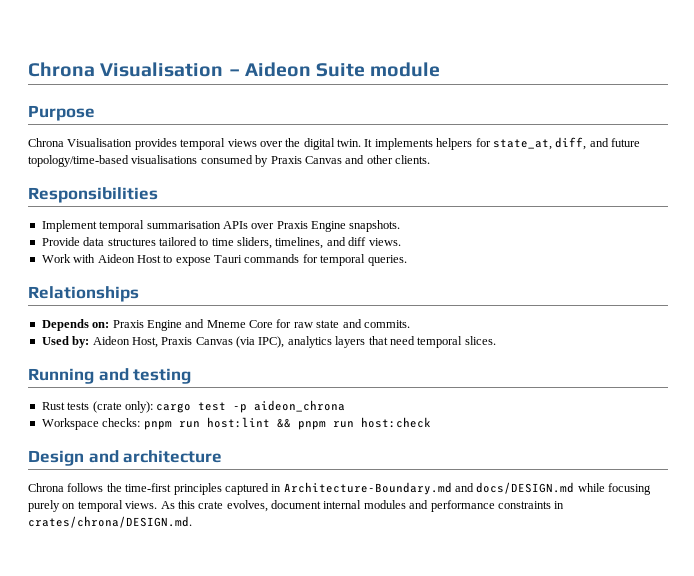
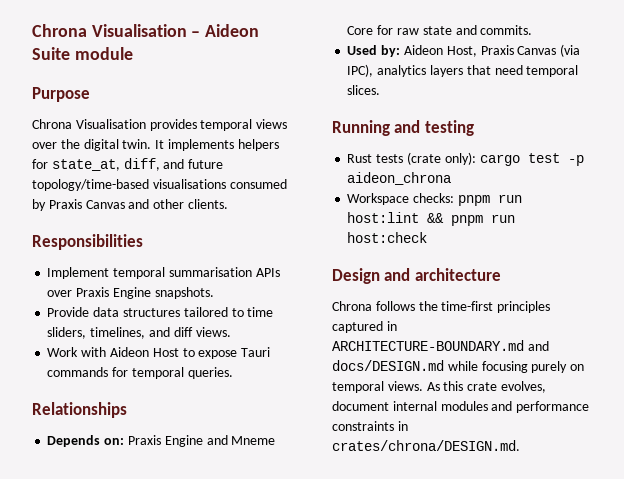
[283,482,452,495] Architecture-Boundary.md -> [332,340,524,351] ARCHITECTURE-BOUNDARY.md

